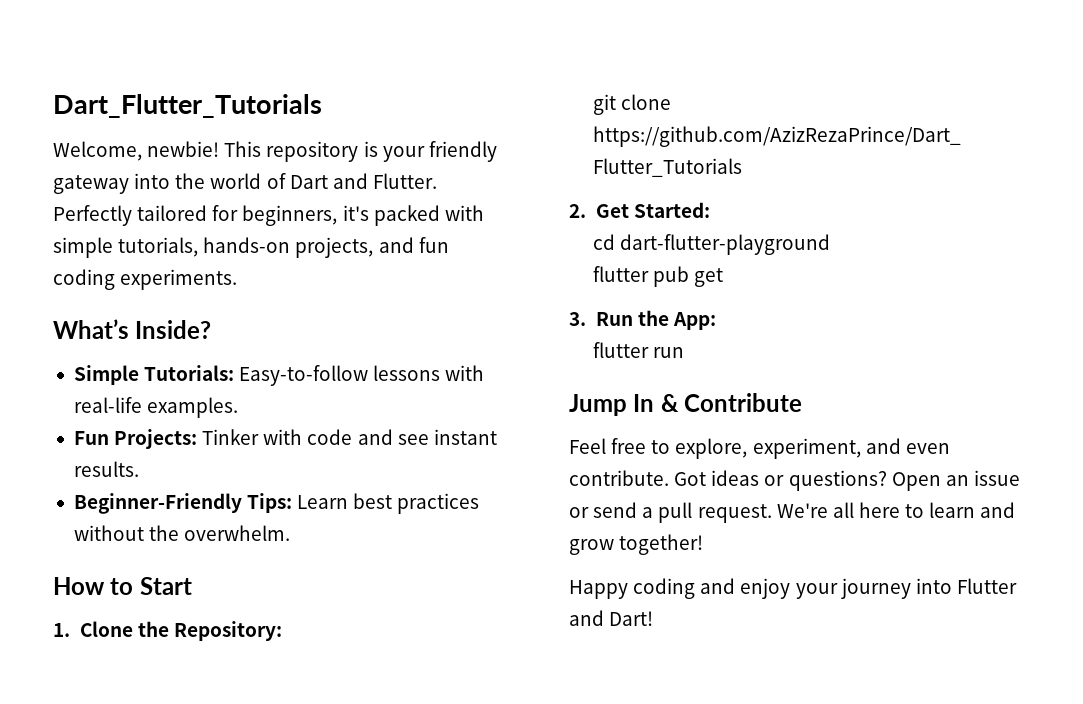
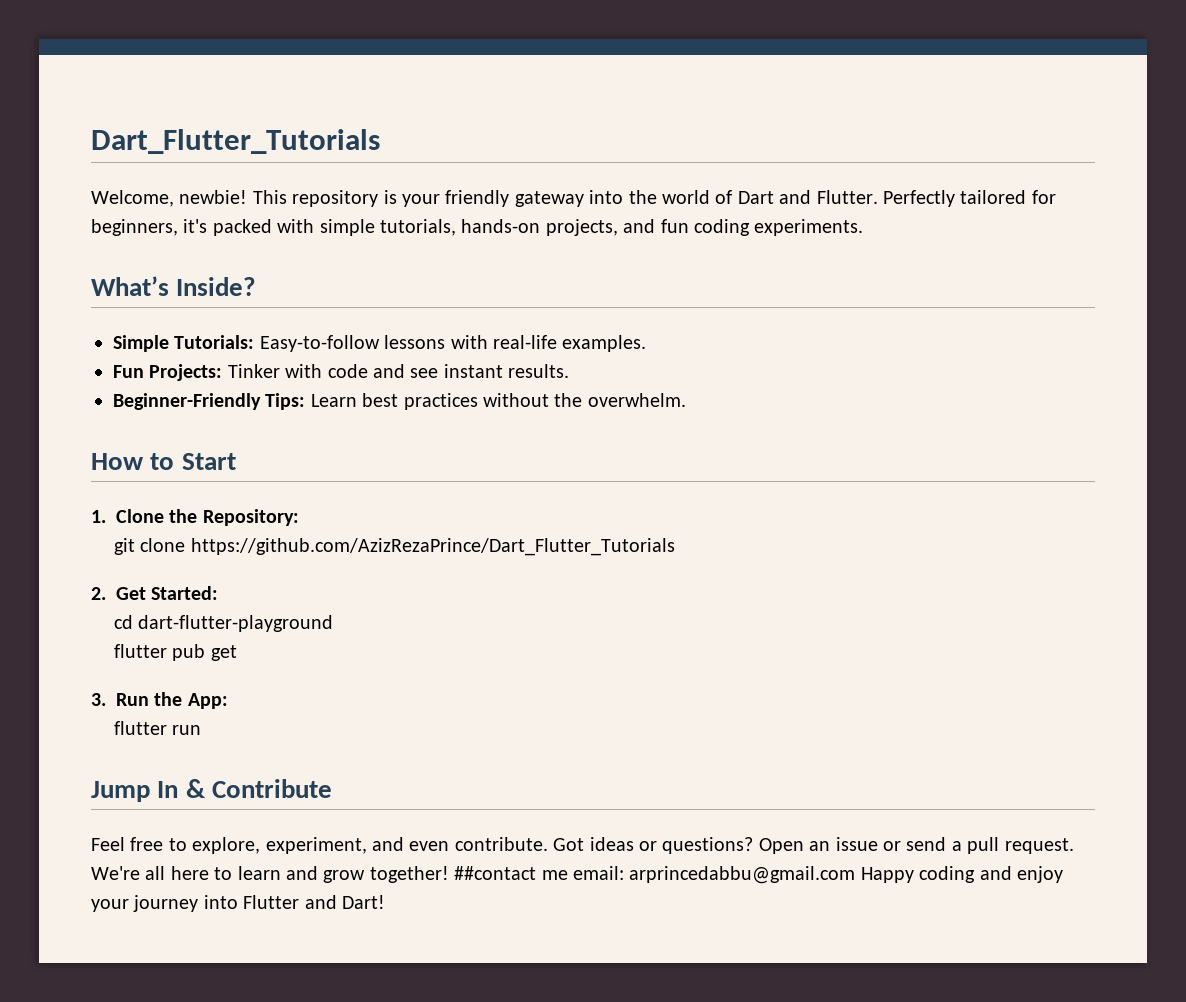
(704, 544) // -> [454,866,856,884] ##contact me email: arprincedabbu@gmail.com

